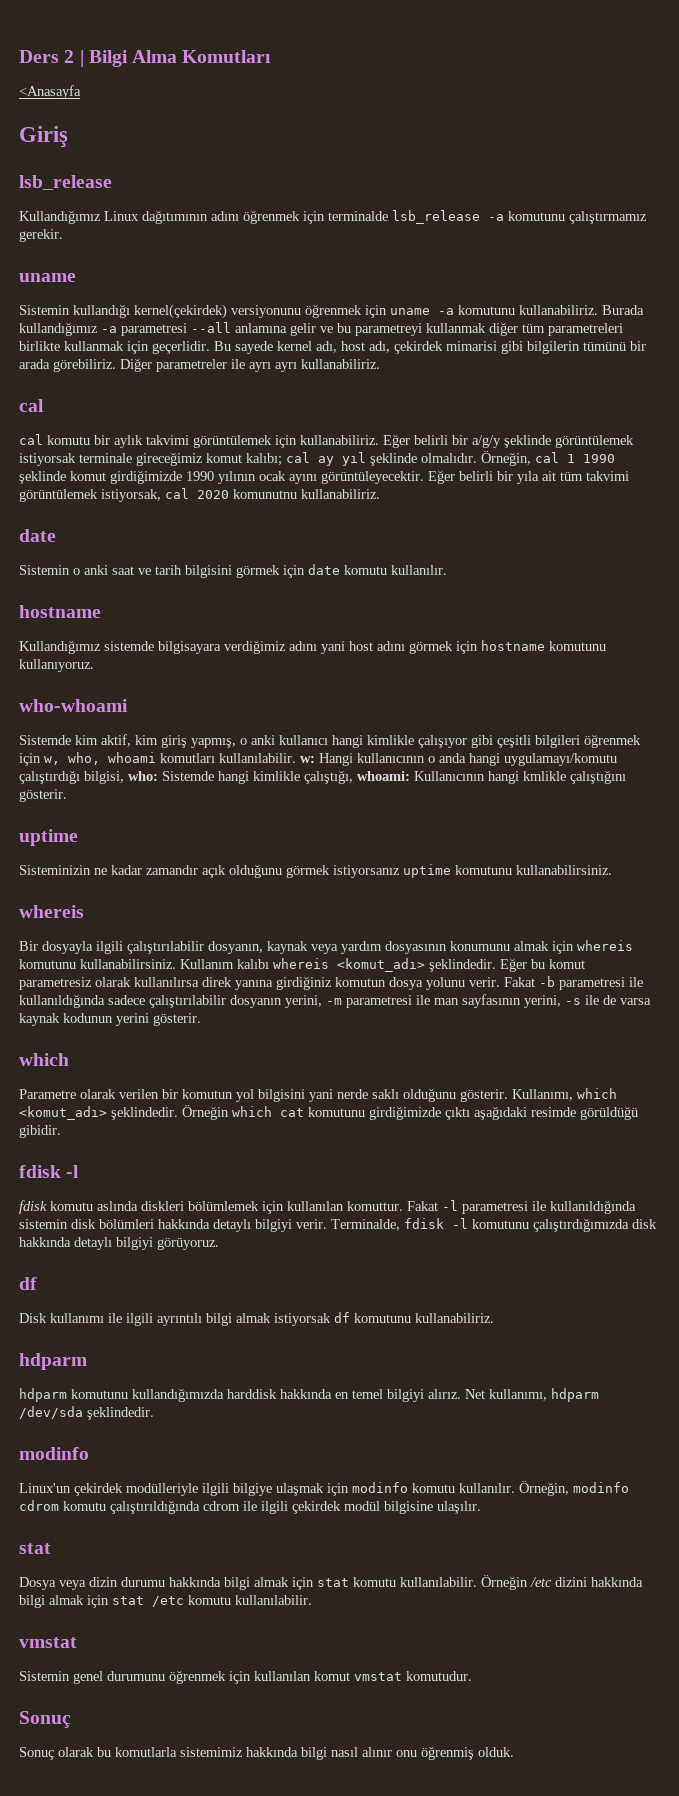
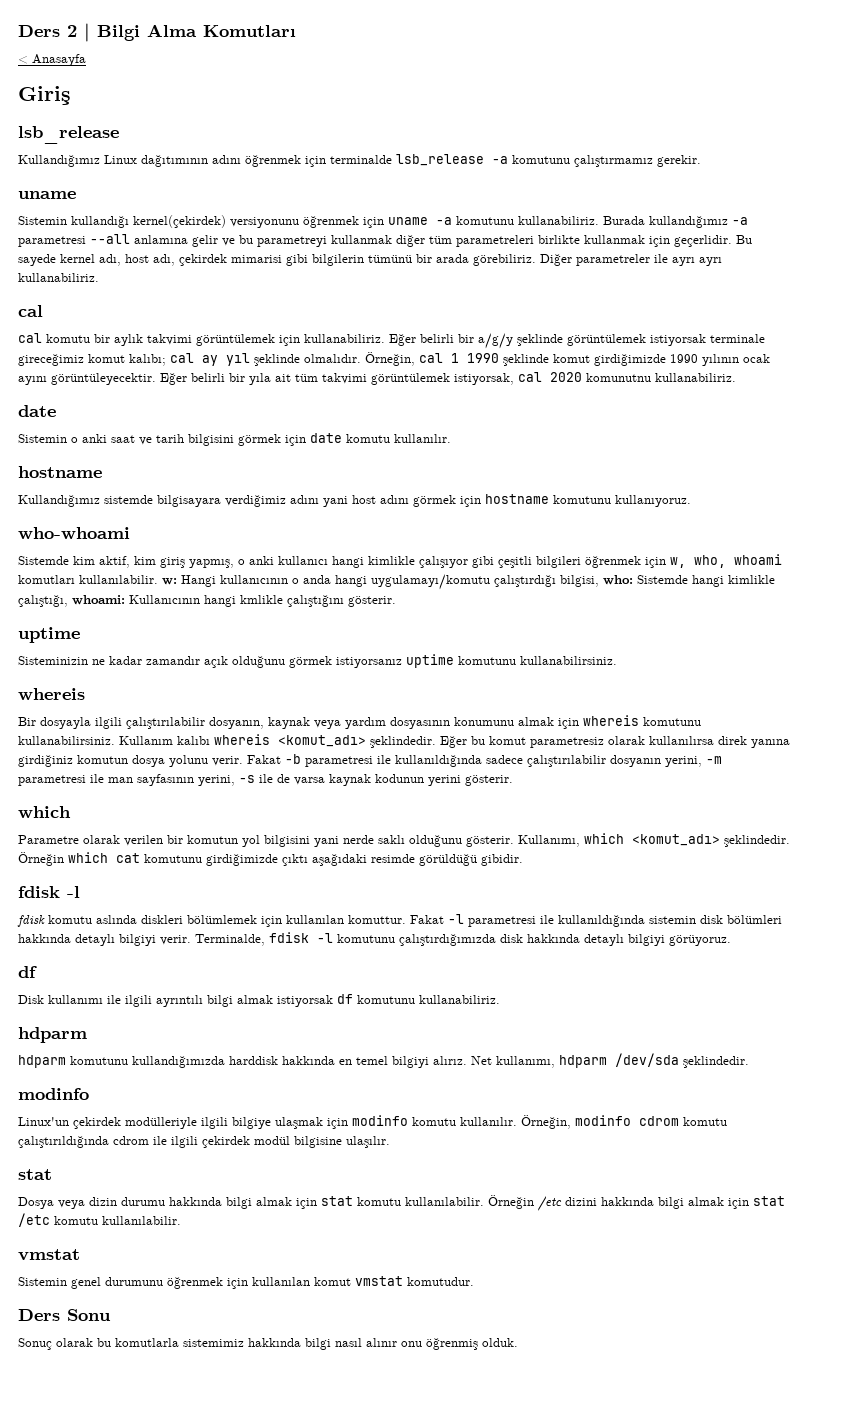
[19,85,81,99] <Anasayfa -> [18,54,86,66] < Anasayfa
[19,1711,71,1728] Sonuç -> [18,1309,111,1321] Ders Sonu

